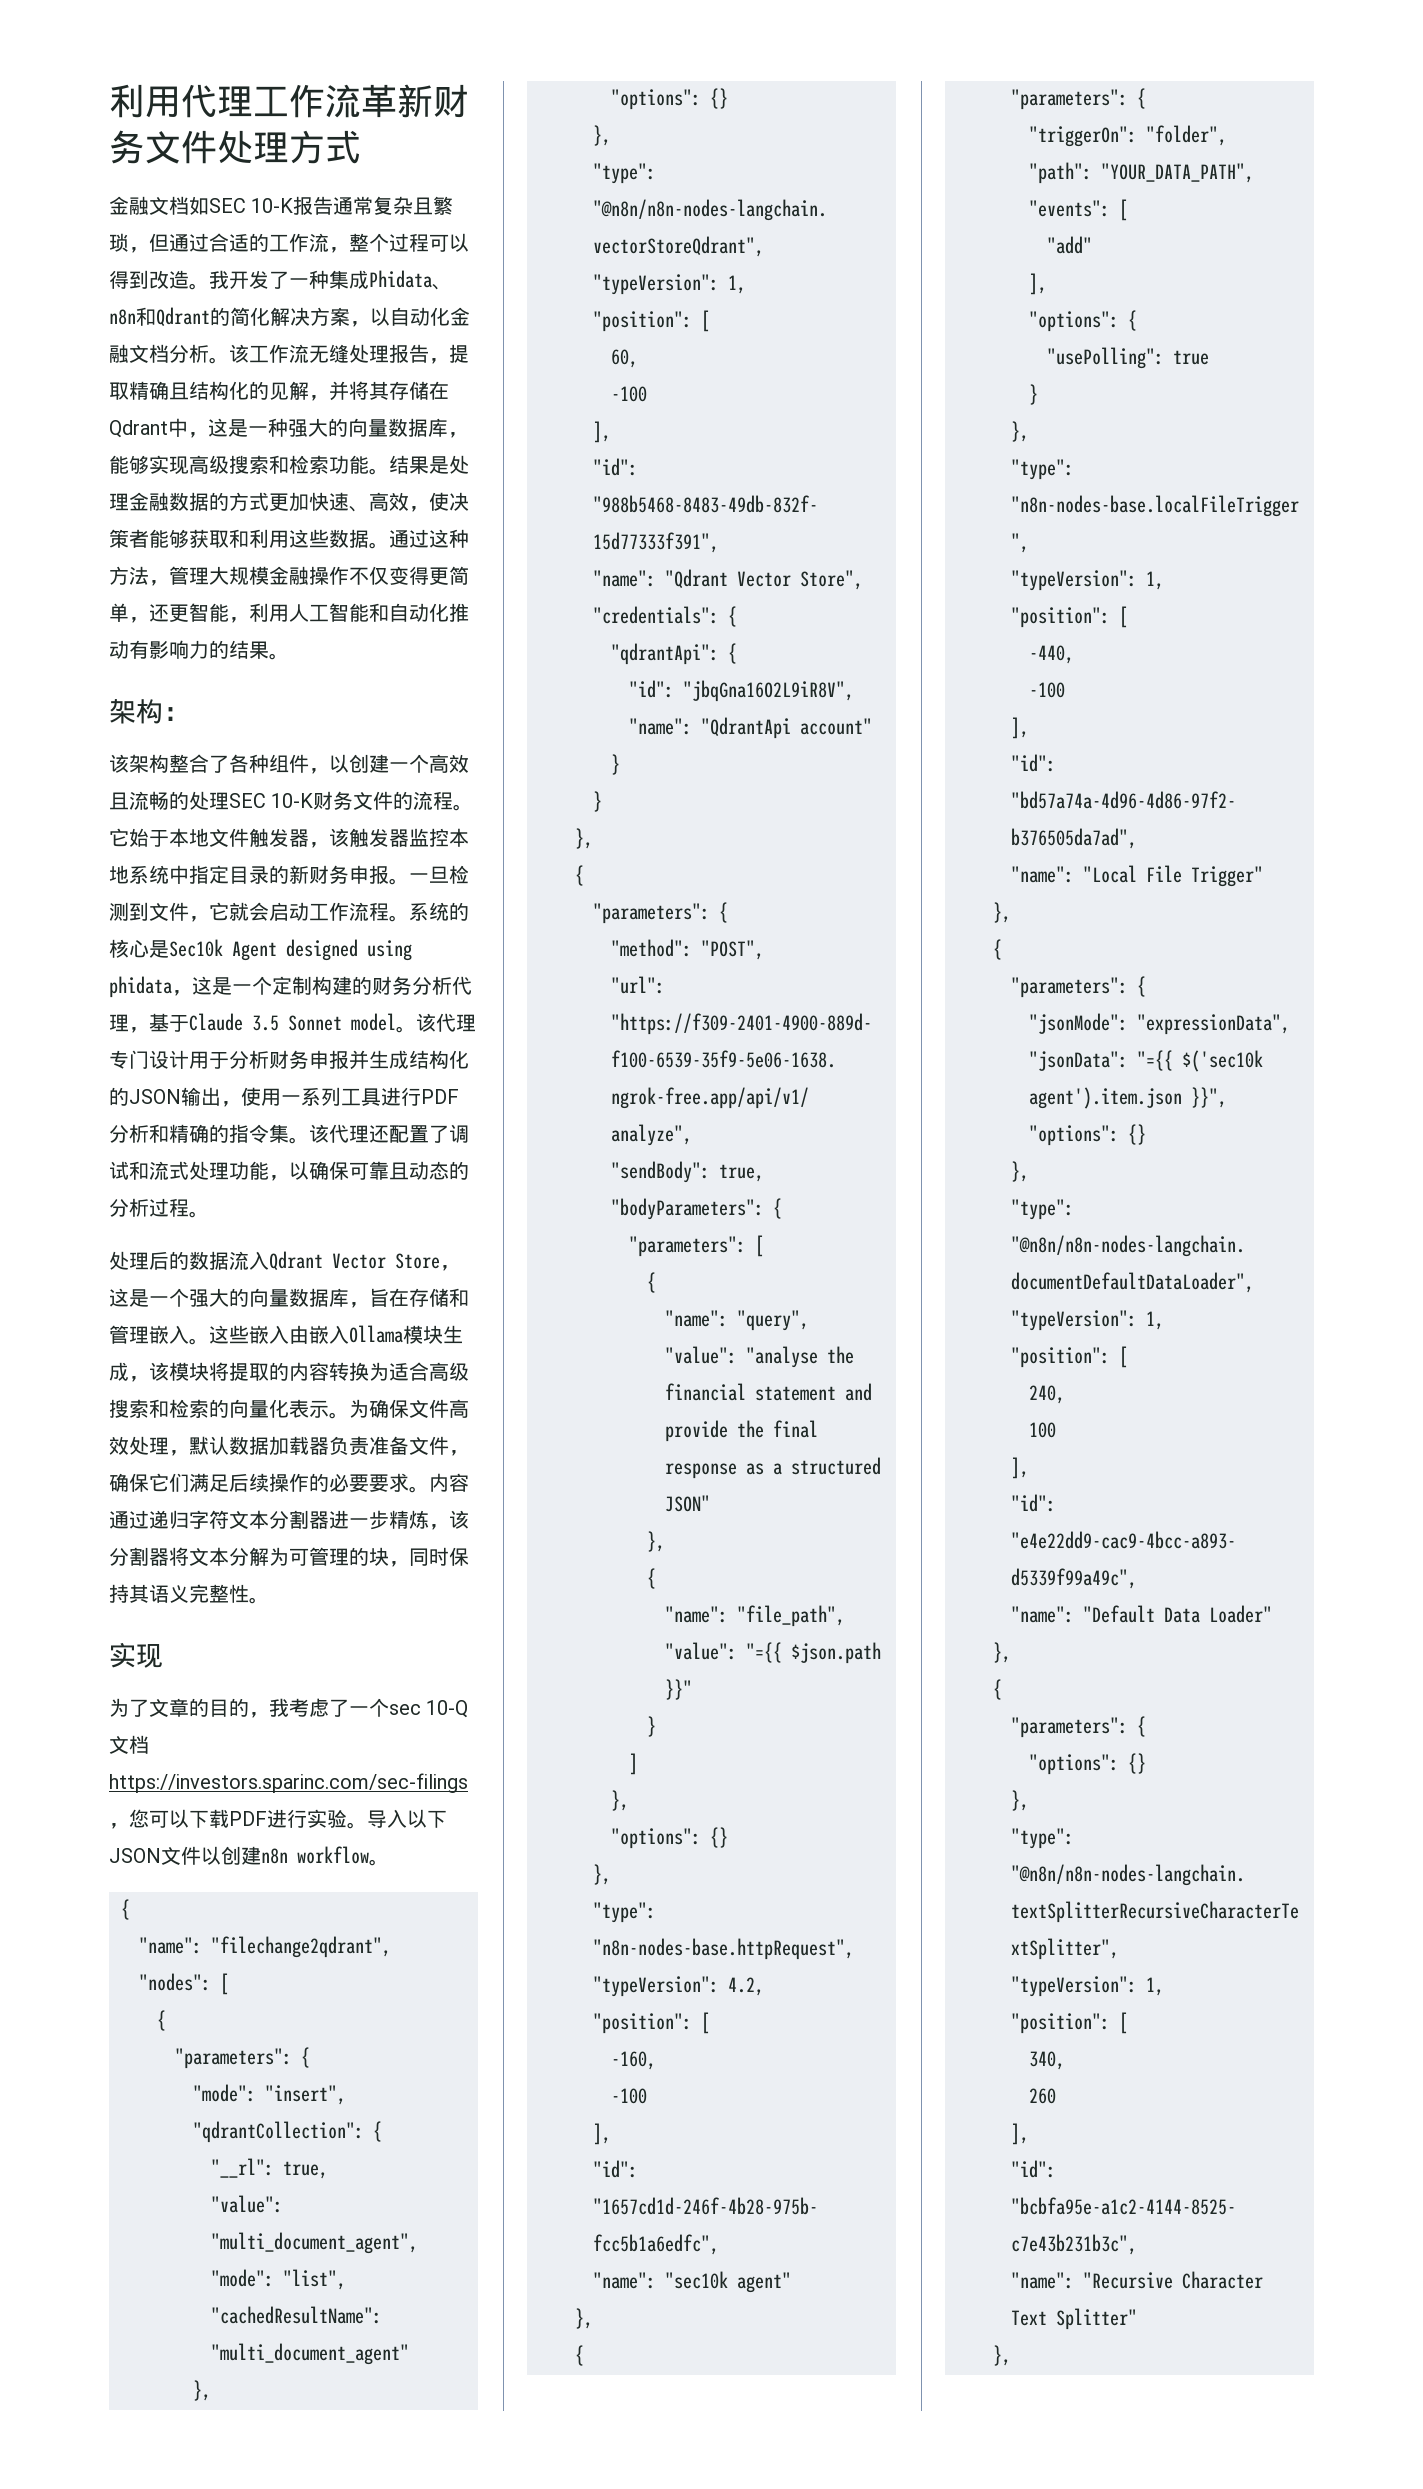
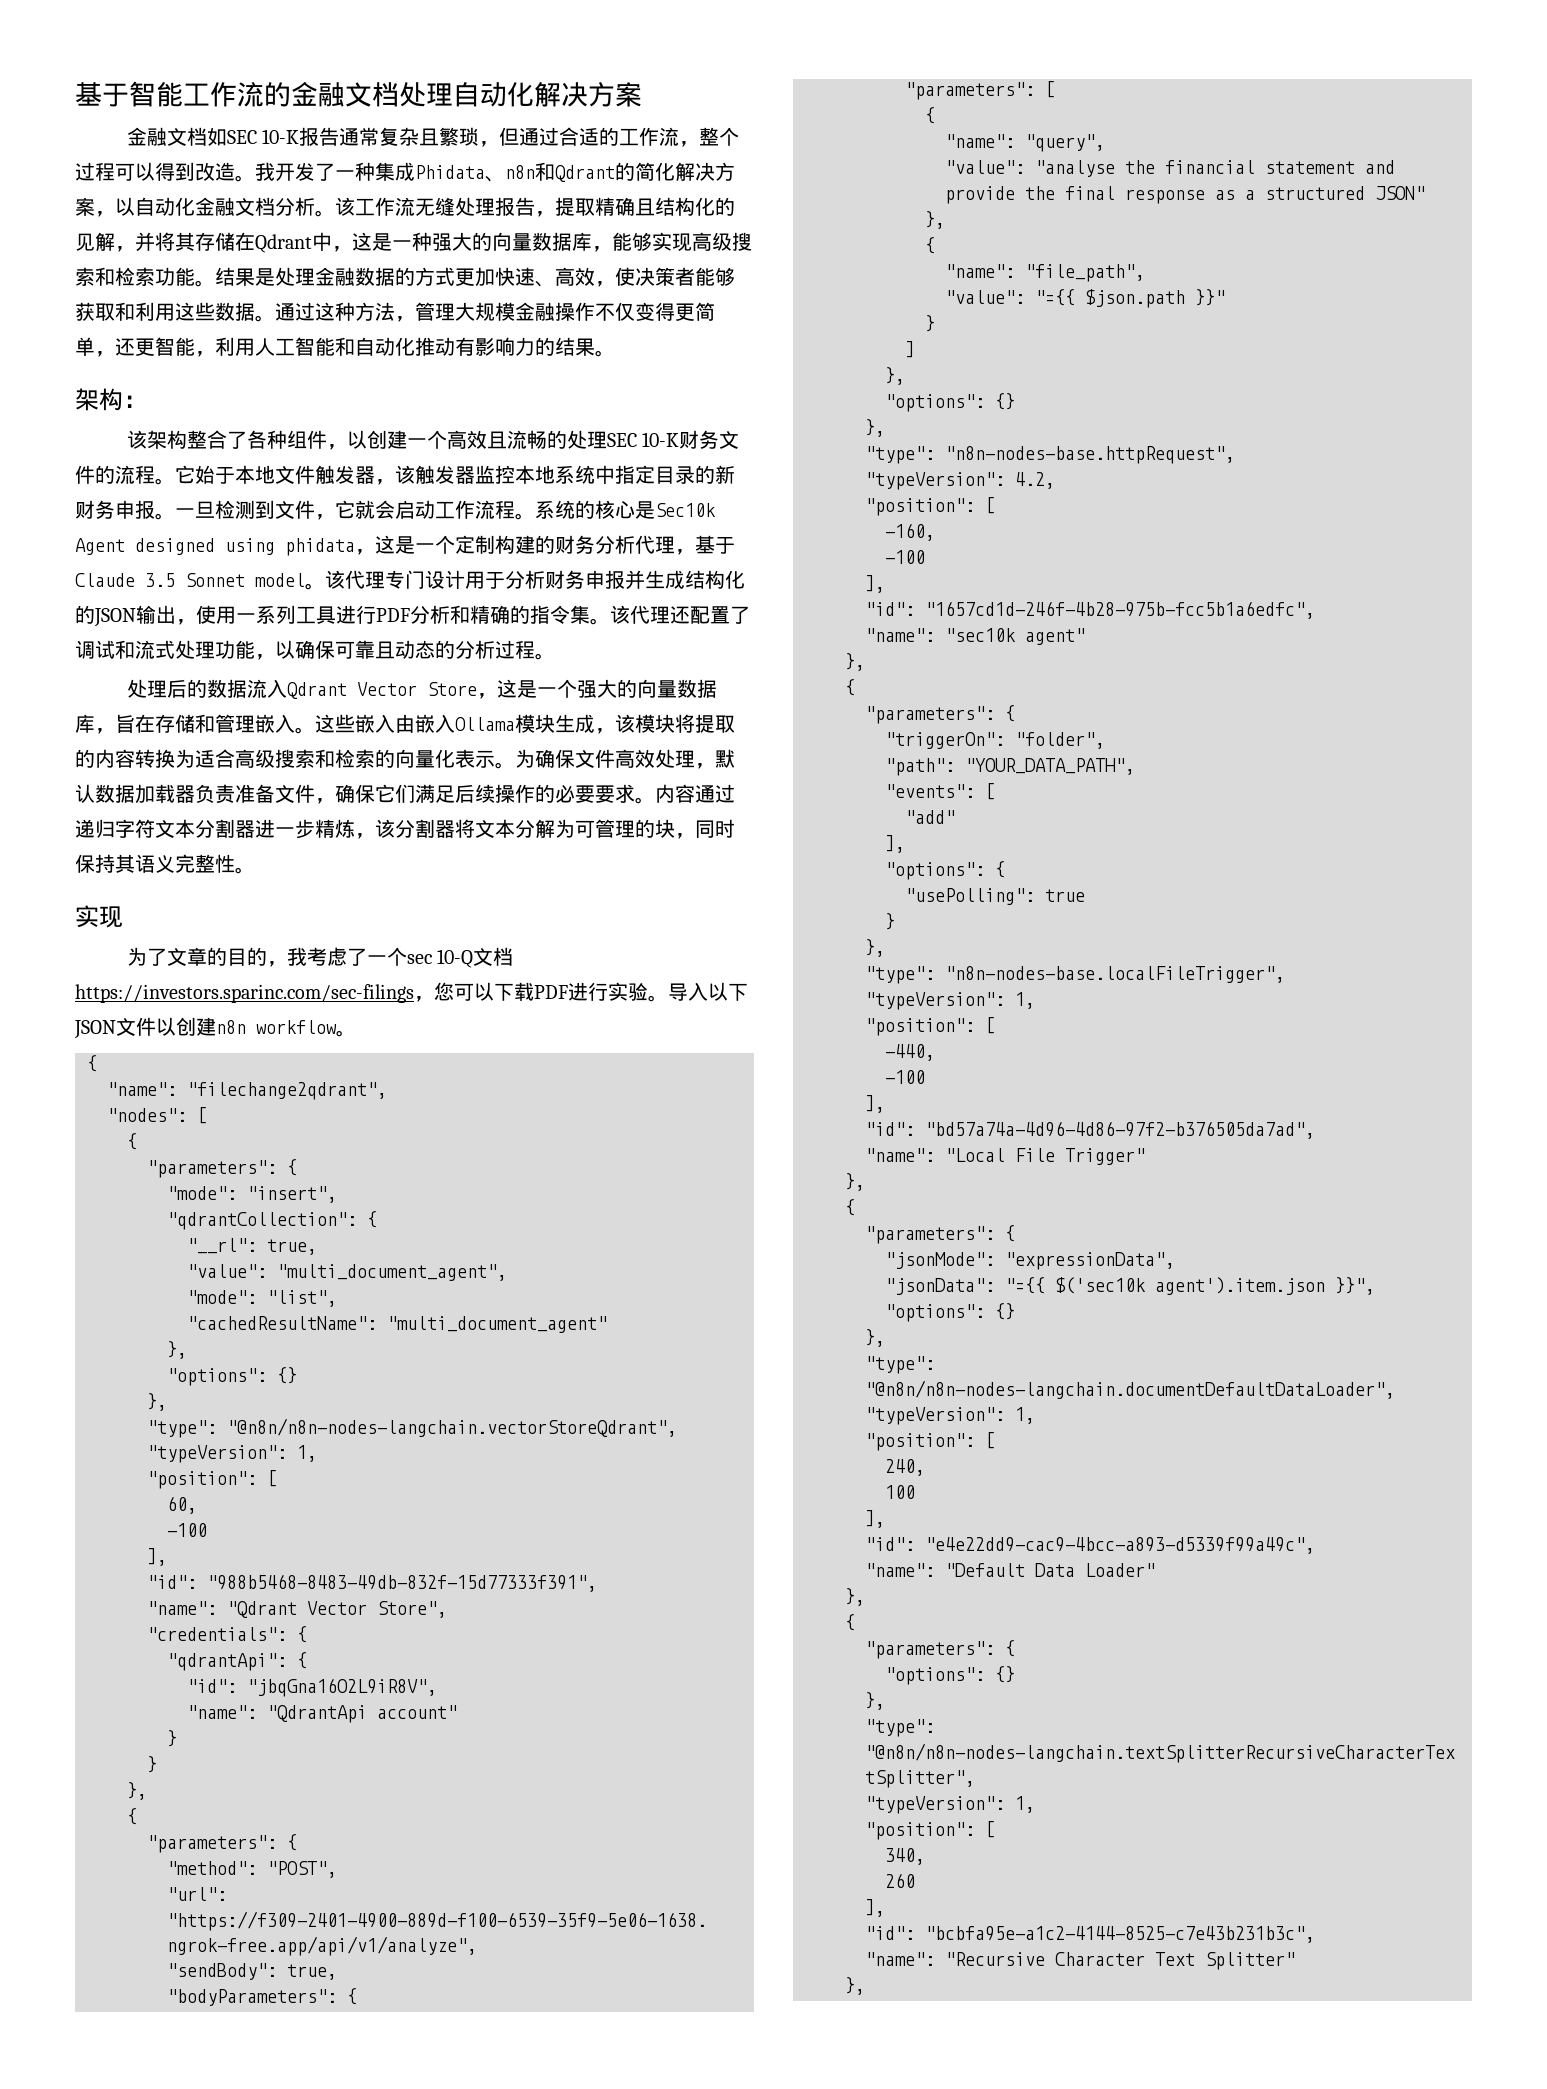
[109,84,469,118] [109,130,361,164] 利用代理工作流革新财务文件处理方式 -> [75,81,642,107] 基于智能工作流的金融文档处理自动化解决方案

